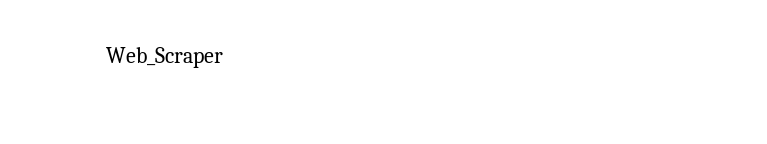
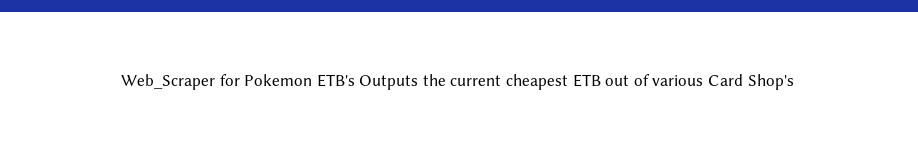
(223, 57) none -> [219,74,794,90] for Pokemon ETB's Outputs the current cheapest ETB out of various Card Shop's

